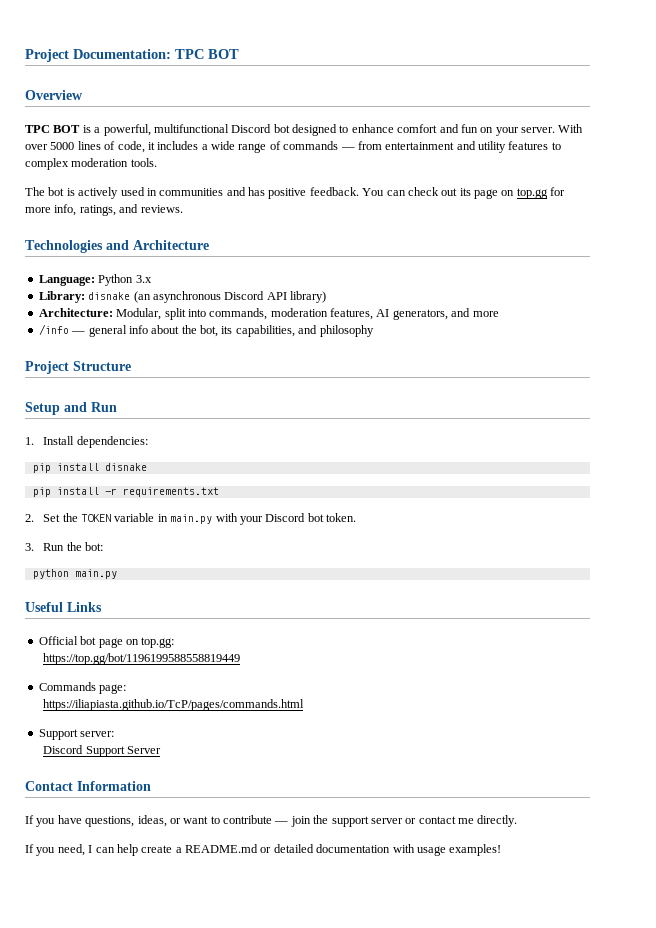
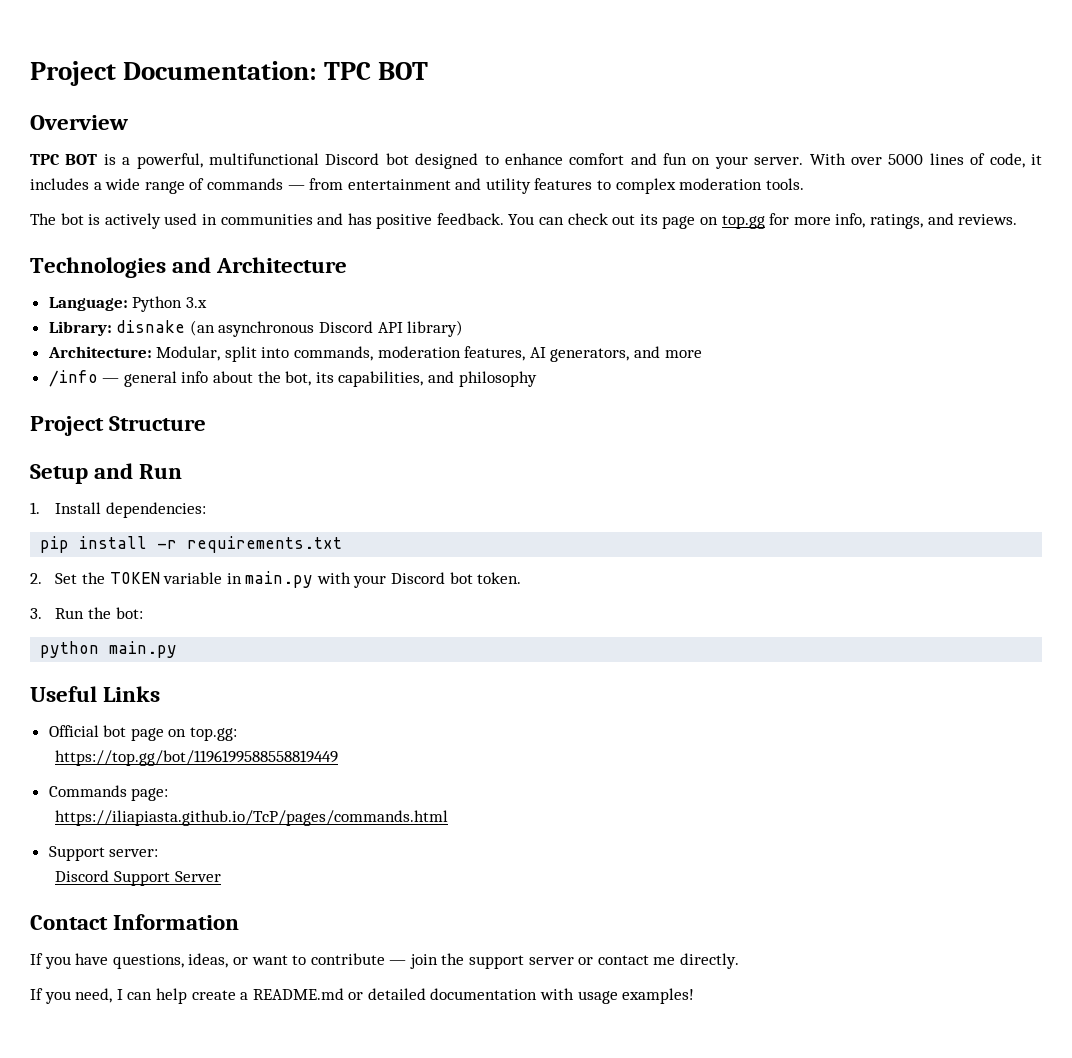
[32,463,147,473] // pip install disnake -> (206, 510) none

